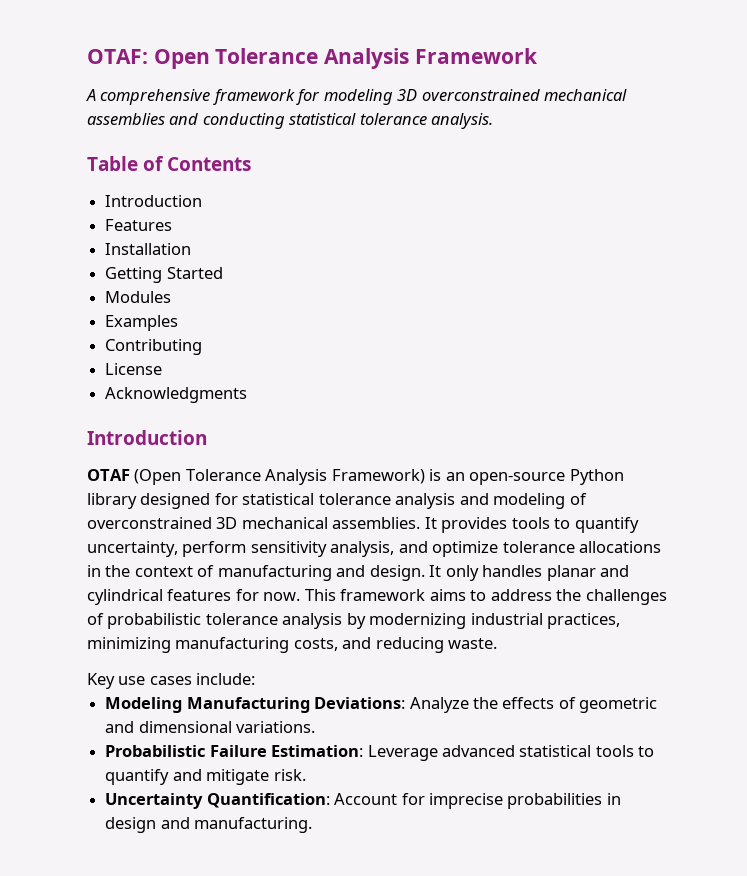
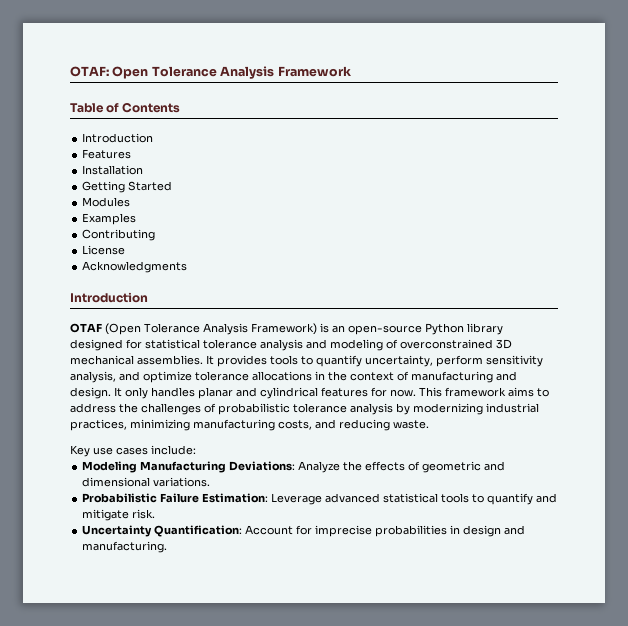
[86,89,628,105] [87,113,494,129] // A comprehensive framework for modeling 3D overconstrained mechanical assemblies and conducting statistical tolerance analysis. -> (351, 71) none

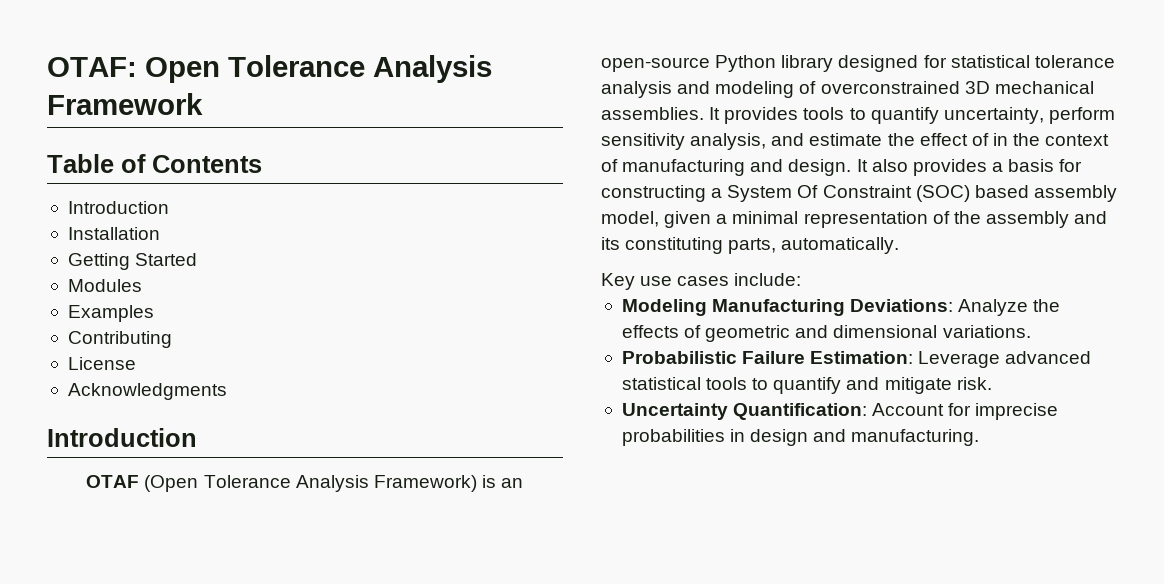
[82,149,132,159] // Features -> (169, 207) none
[143,371,312,383] optimize tolerance allocations -> [809,133,989,146] estimate the effect of
[125,387,549,399] [70,403,539,415] [70,419,429,431] only handles planar and cylindrical features for now. This framework aims to address the challenges of probabilistic tolerance analysis by modernizing industrial practices, minimizing manufacturing costs, and reducing waste. -> [871,159,1083,176] [601,185,1117,202] [601,211,1108,228] [601,237,900,254] also provides a basis for constructing a System Of Constraint (SOC) based assembly model, given a minimal representation of the assembly and its constituting parts, automatically.

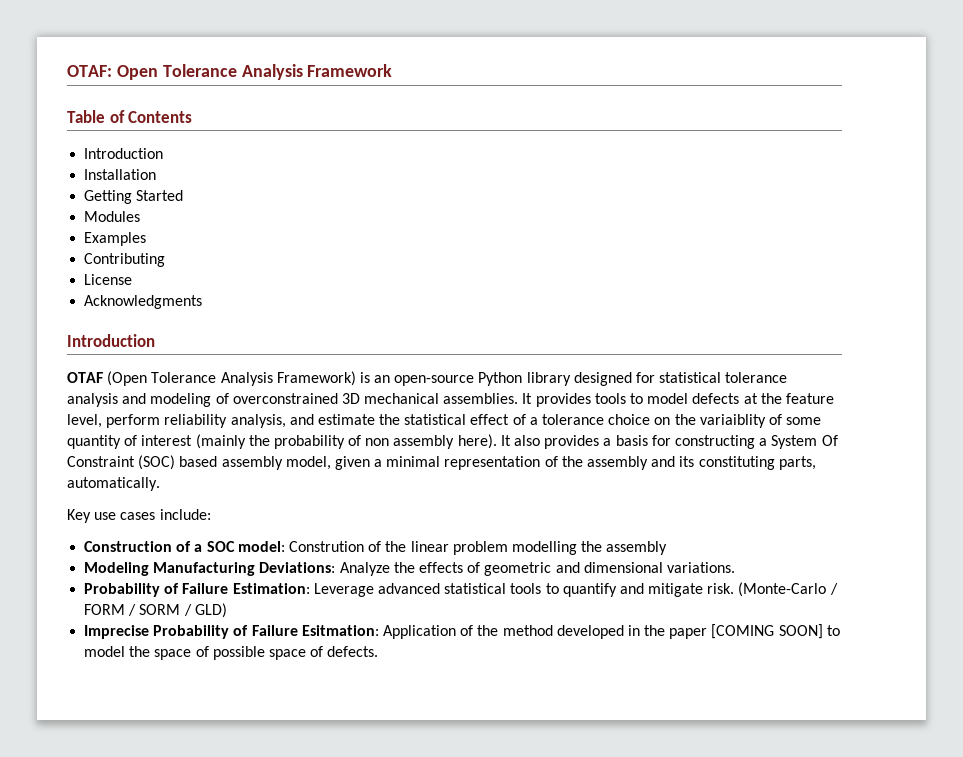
[870,107,1115,124] [601,133,685,150] quantify uncertainty, perform sensitivity -> [647,393,834,404] [67,414,228,428] model defects at the feature level, perform reliability
(915, 139) none -> [404,414,467,425] statistical
[992,133,1110,146] [601,159,852,176] in the context of manufacturing and design. -> [529,414,822,428] [67,434,497,449] a tolerance choice on the variaiblity of some quantity of interest (mainly the probability of non assembly here).
(802, 279) none -> [84,541,668,555] // Construction of a SOC model: Constrution of the linear problem modelling the assembly
[621,351,737,364] Probabilistic -> [84,583,180,597] Probability of
[621,403,1059,420] [621,429,980,446] // Uncertainty Quantification: Account for imprecise probabilities in design and manufacturing. -> [738,582,838,597] [84,603,227,618] [84,624,840,639] [84,646,379,660] (Monte-Carlo / FORM / SORM / GLD) // Imprecise Probability of Failure Esitmation: Application of the method developed in the paper [COMING SOON] to model the space of possible space of defects.

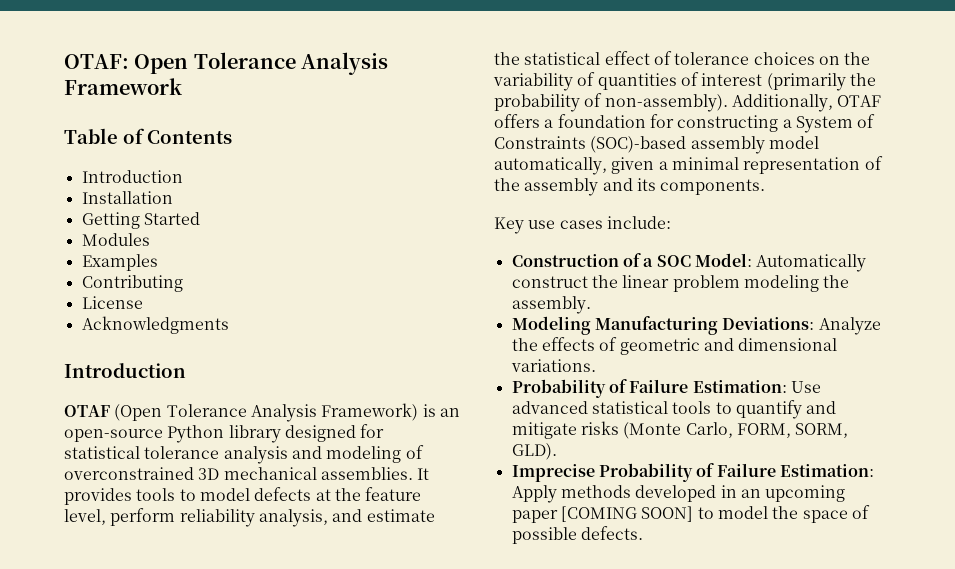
[529,414,822,428] [67,435,121,449] a tolerance choice on the variaiblity of some quantity -> [674,52,871,65] [493,72,677,91] tolerance choices on the variability of quantities
[195,434,246,449] (mainly -> [766,73,846,91] (primarily
[365,434,838,449] [67,455,331,470] non assembly here). It also provides a basis for constructing a System Of Constraint (SOC) based assembly model, -> [604,94,882,112] [494,114,876,133] [494,136,819,154] [494,157,607,175] non-assembly). Additionally, OTAF offers a foundation for constructing a System of Constraints (SOC)-based assembly model automatically,
[698,456,816,470] [67,477,160,491] constituting parts, automatically. -> [660,179,766,195] components.
[237,541,668,555] model: Constrution of the linear problem modelling the assembly -> [694,253,867,272] [511,275,850,292] [511,296,591,314] Model: Automatically construct the linear problem modeling the assembly.
[313,583,374,597] Leverage -> [790,381,821,393] Use
[707,582,838,597] [84,603,227,618] [84,625,666,639] risk. (Monte-Carlo / FORM / SORM / GLD) // Imprecise Probability of Failure Esitmation: Application of the method developed in the -> [580,421,849,439] [511,443,557,460] [511,463,874,482] [511,485,846,503] risks (Monte Carlo, FORM, SORM, GLD). // Imprecise Probability of Failure Estimation: Apply methods developed in an upcoming
[268,646,324,660] space of -> (577, 535) none

